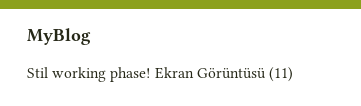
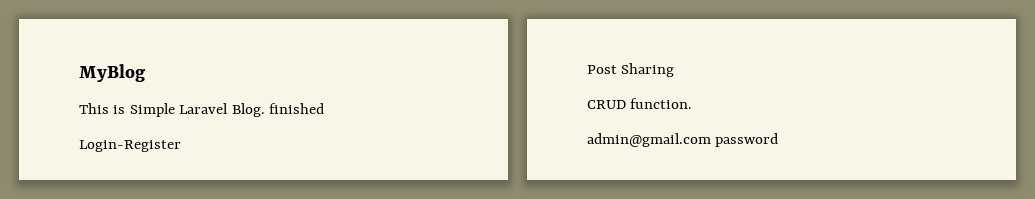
[27,67,293,82] Stil working phase! Ekran Görüntüsü (11) -> [79,103,325,117] [79,140,181,152] [587,63,675,77] [587,98,693,109] [587,133,779,147] This is Simple Laravel Blog. finished // Login-Register // Post Sharing // CRUD function. // admin@gmail.com password

